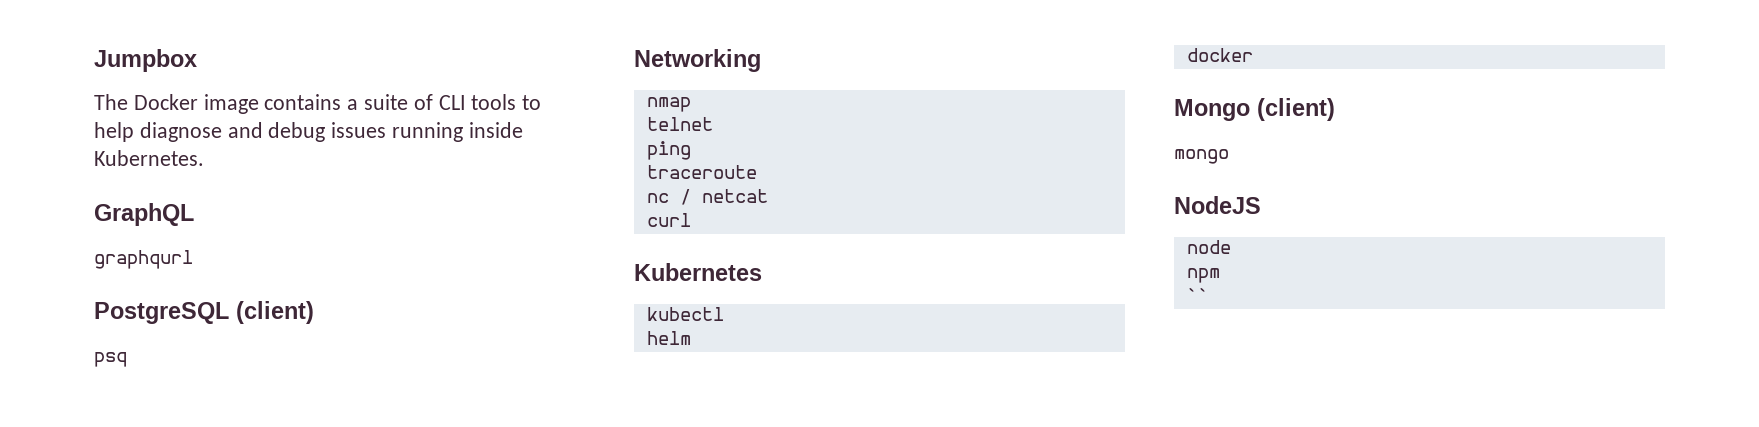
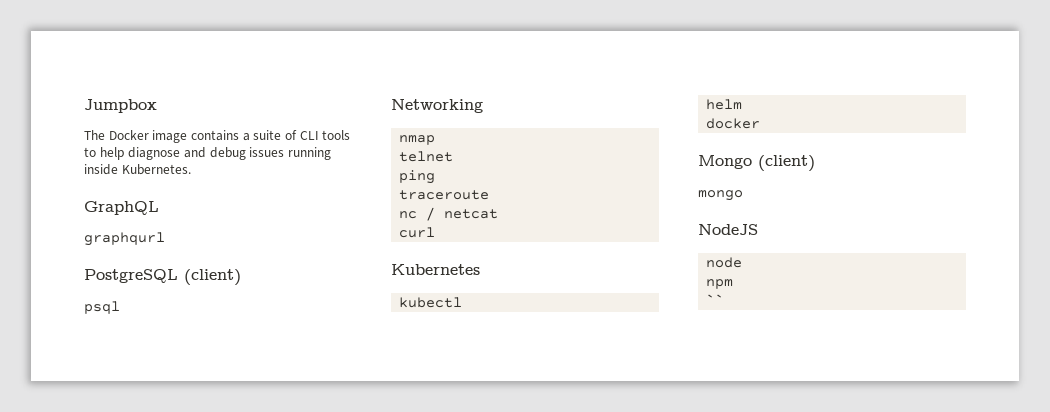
[94,352,127,367] psq -> [84,301,120,314] psql

